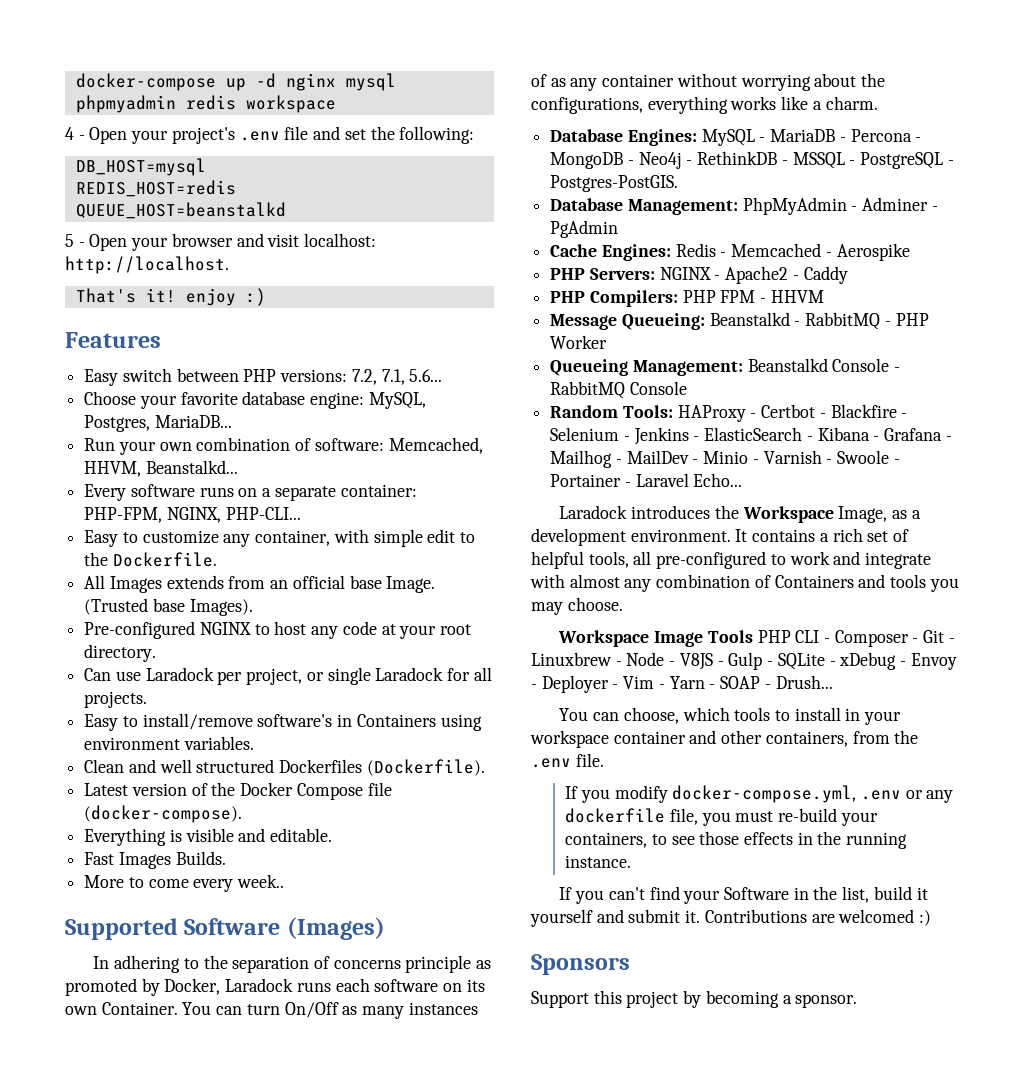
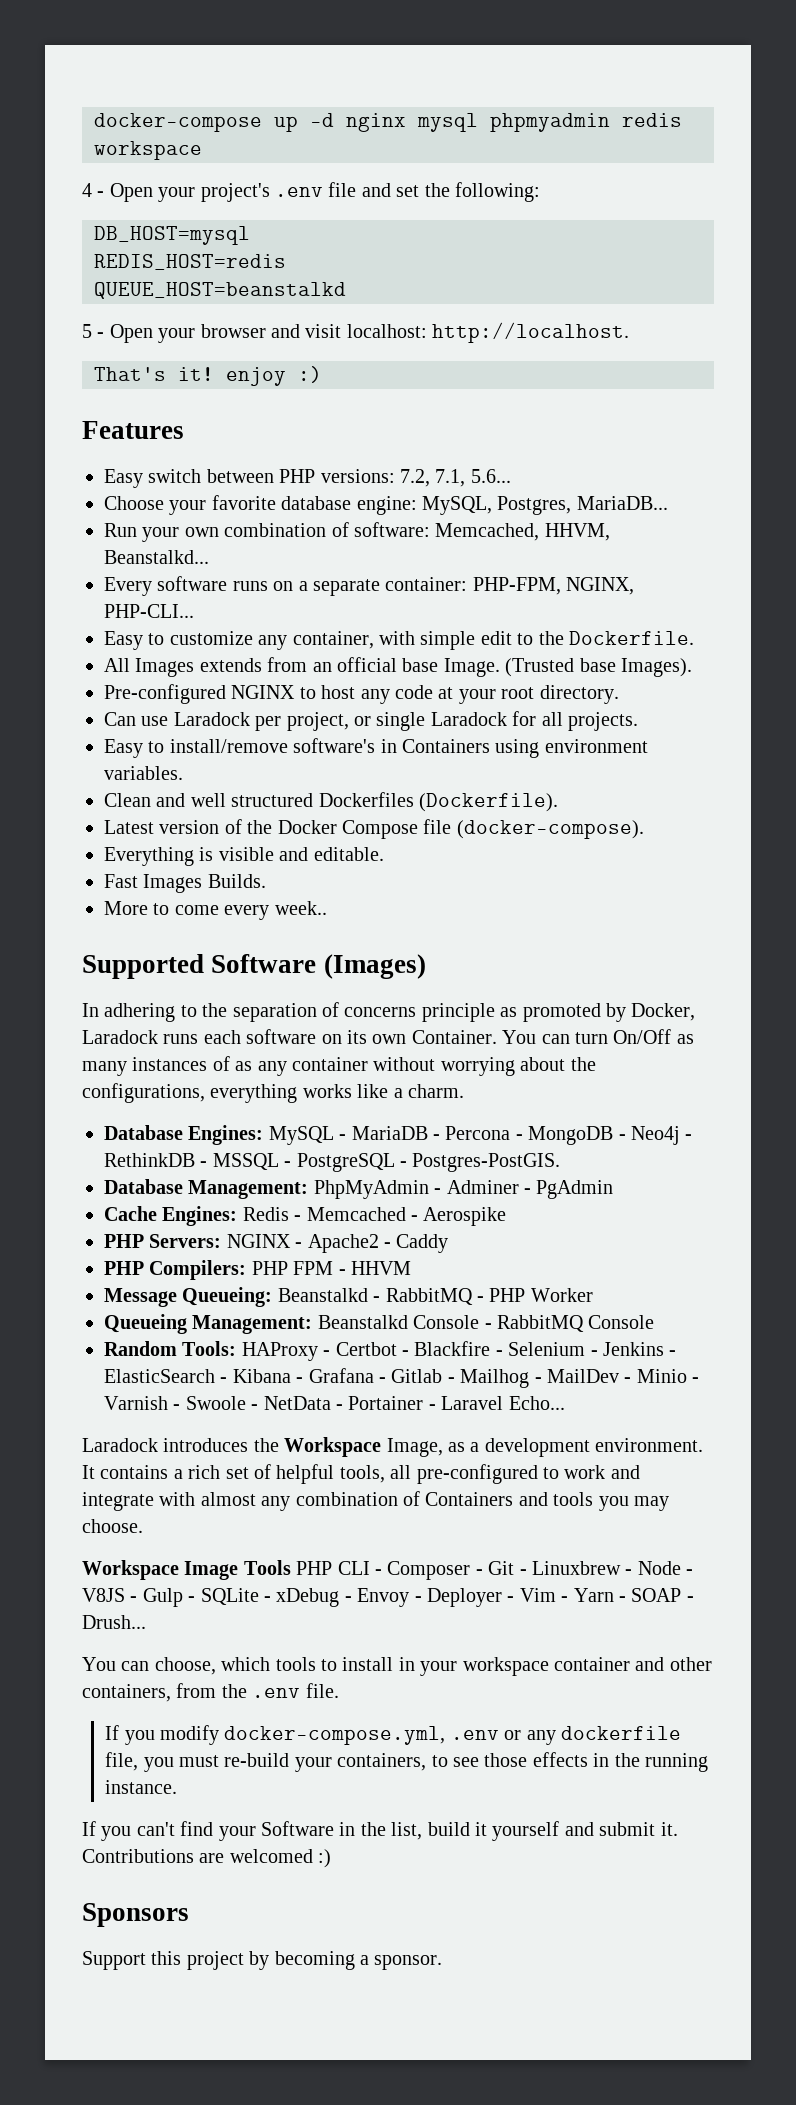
(952, 438) none -> [391,1369,455,1383] Gitlab -
(900, 461) none -> [263,1396,343,1410] NetData -

